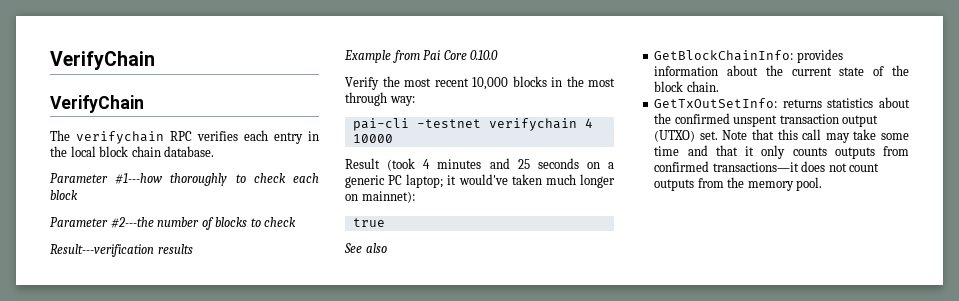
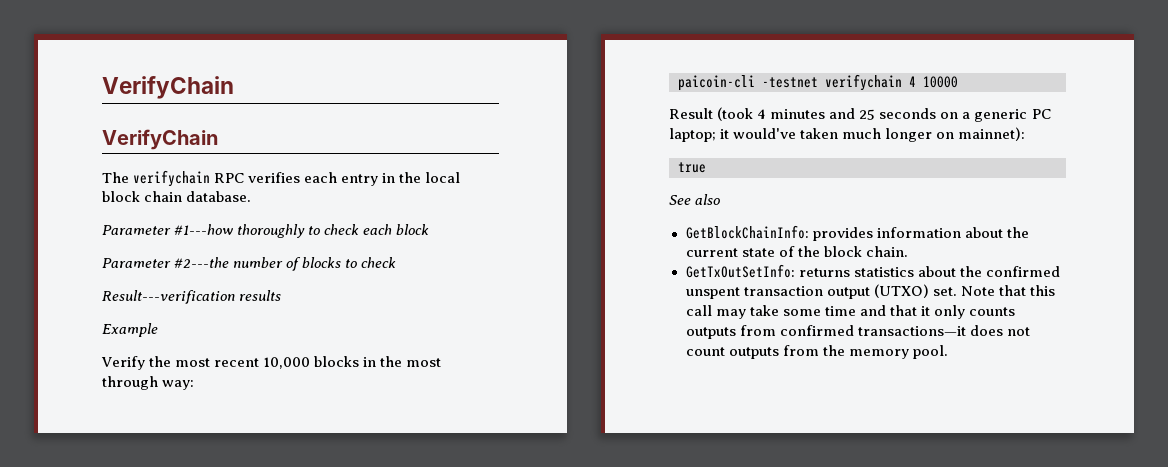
[392,50,499,63] from Pai Core 0.10.0 -> (158, 330) none
[352,118,409,131] pai-cli -> [678,75,755,91] paicoin-cli

